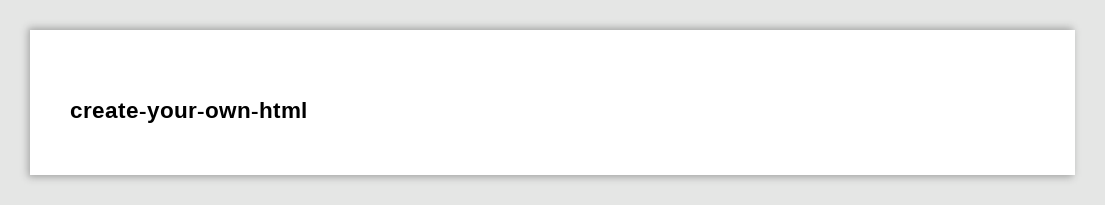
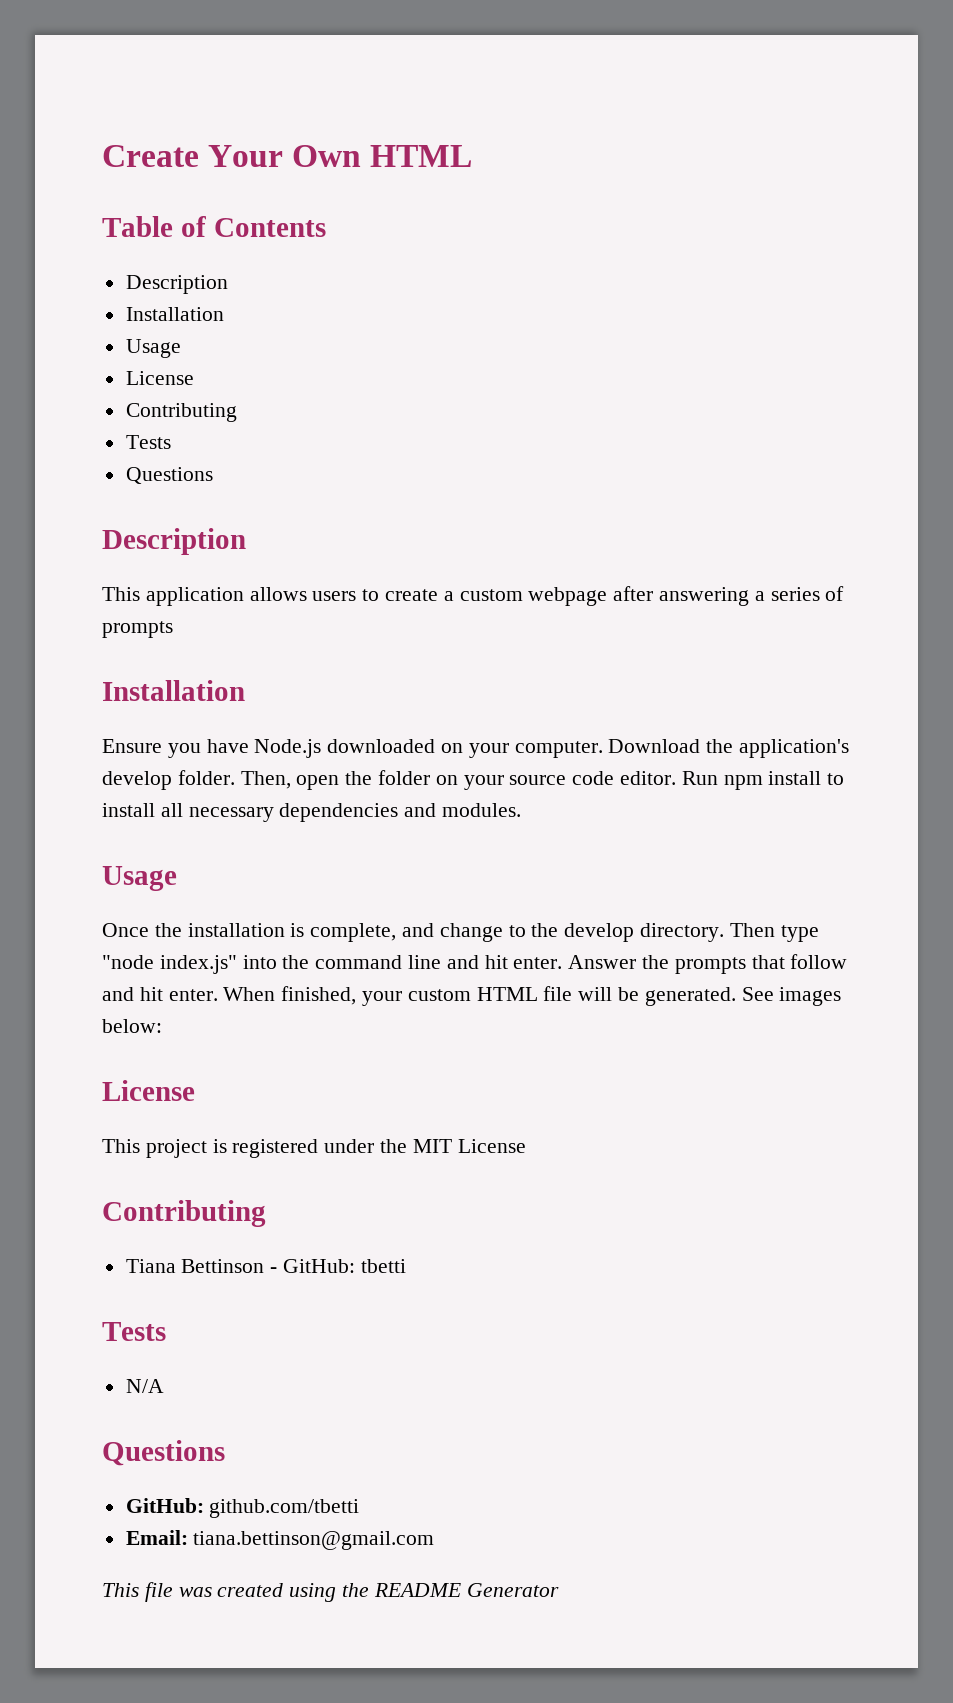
[70,102,307,123] create-your-own-html -> [102,145,473,167] [102,216,326,237] [125,275,228,294] [125,307,224,321] [125,339,181,358] [125,371,194,385] [125,403,237,422] [125,435,171,449] [125,467,213,484] [102,528,246,555] [102,586,845,606] [102,621,173,638] [102,680,245,701] [102,739,850,758] [102,770,845,790] [102,803,522,822] [102,866,177,891] [102,923,819,942] [102,954,848,974] [102,986,842,1006] [102,1019,162,1033] [102,1080,195,1101] [102,1139,526,1158] [102,1200,266,1227] [125,1259,406,1273] [102,1322,166,1341] [125,1379,164,1393] [102,1440,225,1466] [125,1498,360,1518] [125,1530,435,1550] [102,1582,559,1602] Create Your Own HTML // Table of Contents // Description // Installation // Usage // License // Contributing // Tests // Questions // Description // This application allows users to create a custom webpage after answering a series of prompts // Installation // Ensure you have Node.js downloaded on your computer. Download the application's develop folder. Then, open the folder on your source code editor. Run npm install to install all necessary dependencies and modules. // Usage // Once the installation is complete, and change to the develop directory. Then type "node index.js" into the command line and hit enter. Answer the prompts that follow and hit enter. When finished, your custom HTML file will be generated. See images below: // License // This project is registered under the MIT License // Contributing // Tiana Bettinson - GitHub: tbetti // Tests // N/A // Questions // GitHub: github.com/tbetti // Email: tiana.bettinson@gmail.com // This file was created using the README Generator

